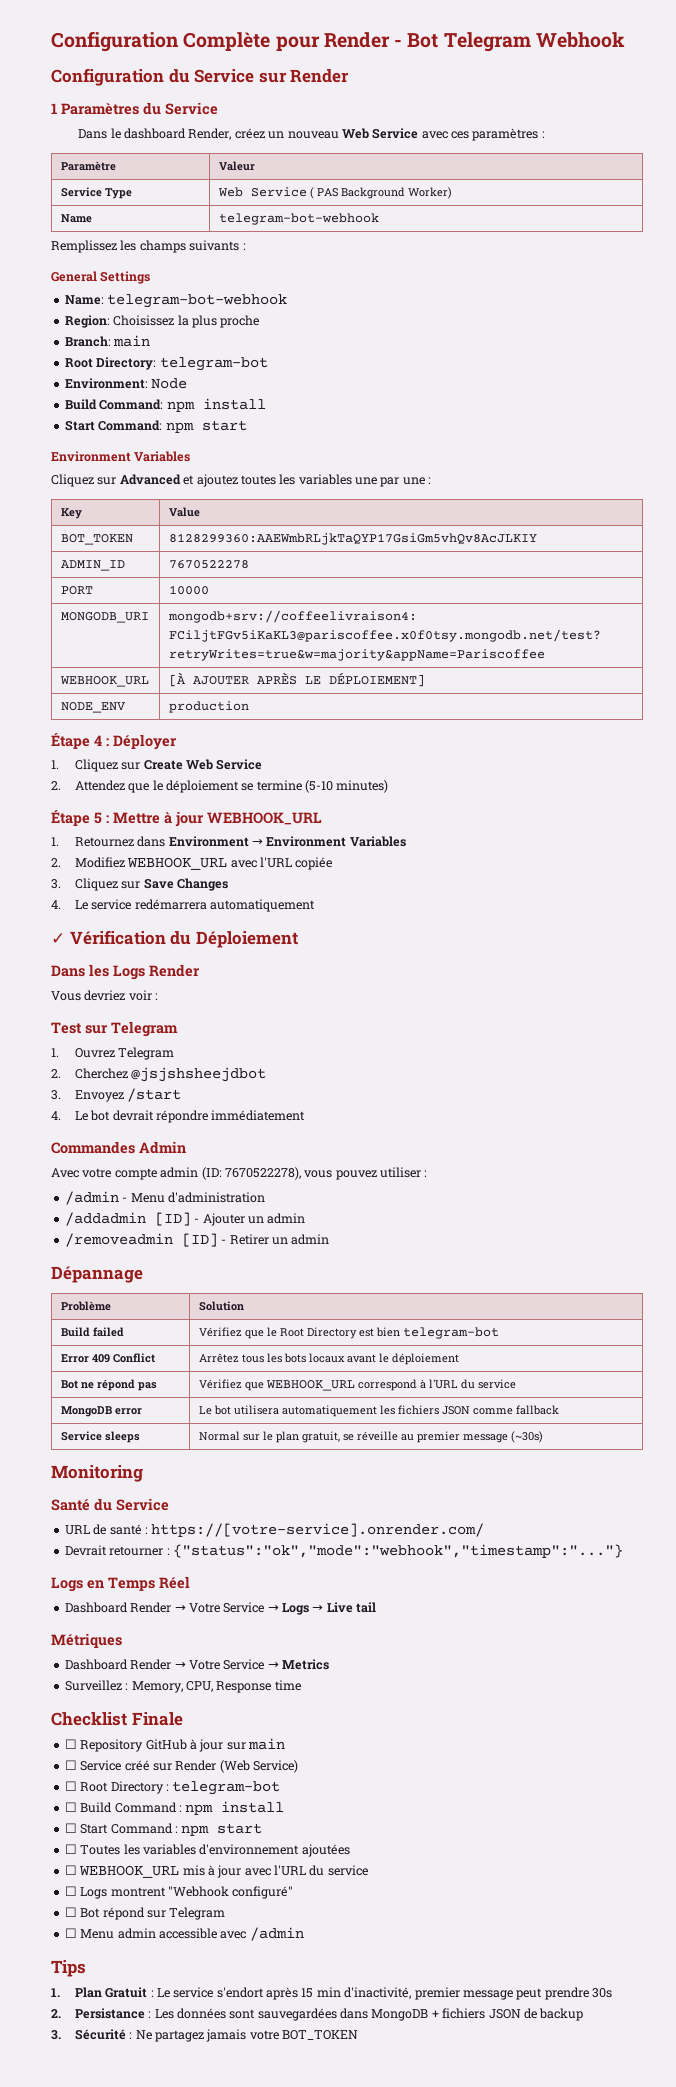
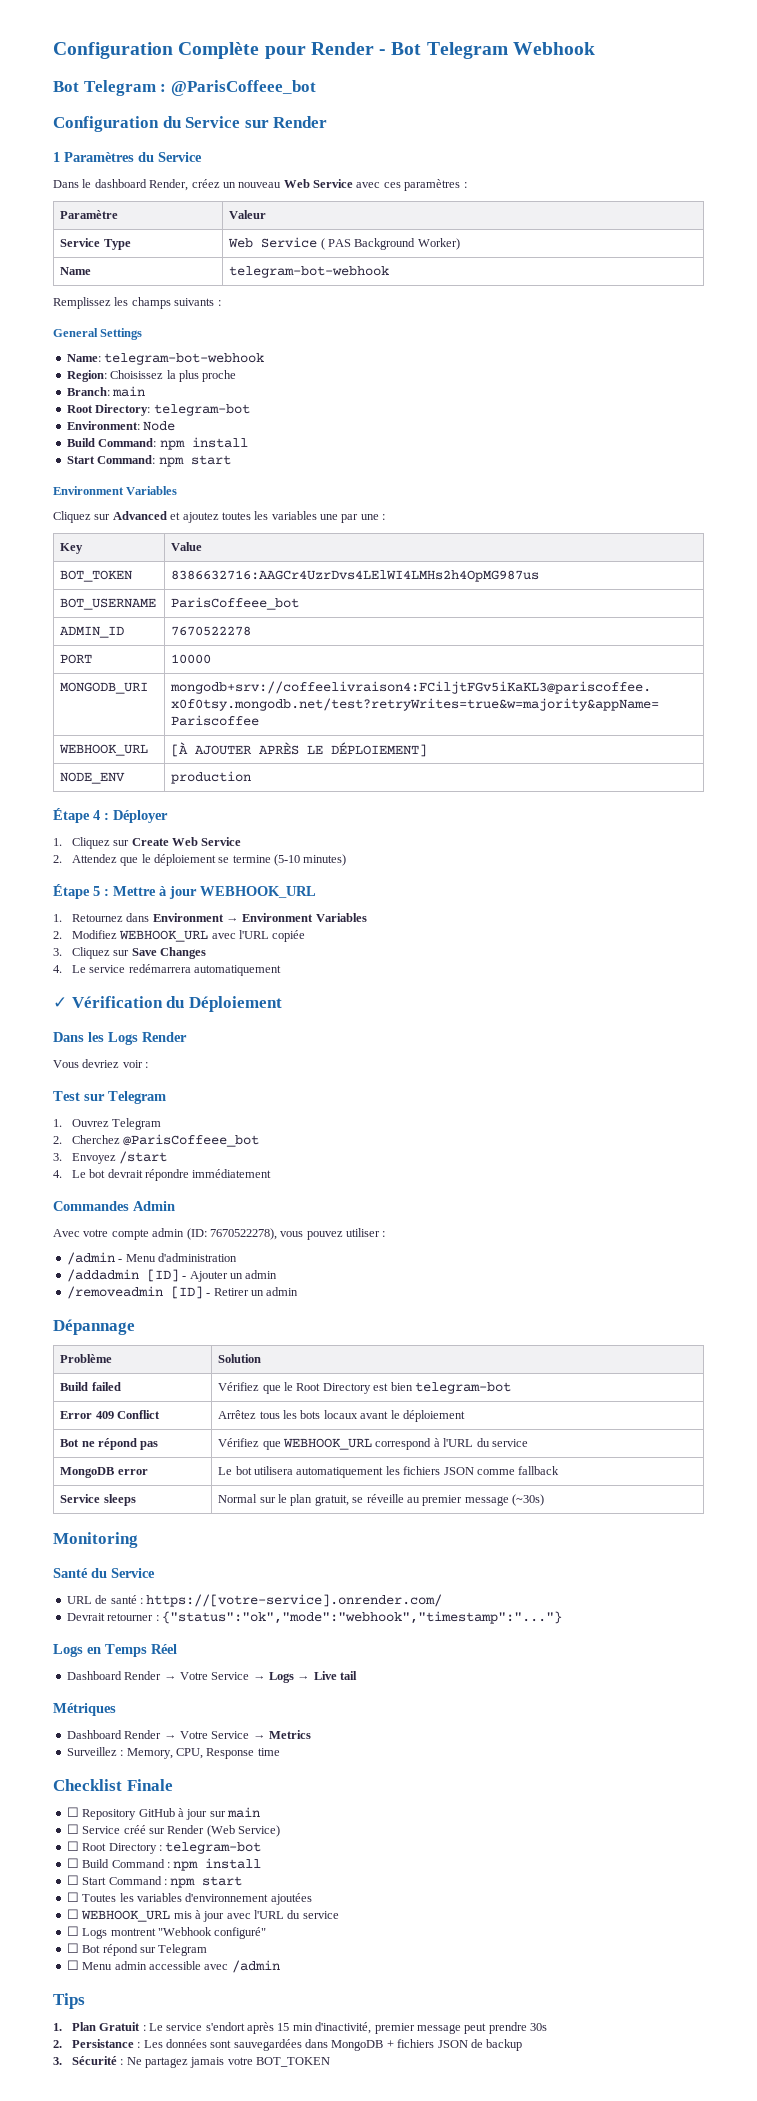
(625, 40) none -> [53,80,316,96] // Bot Telegram : @ParisCoffeee_bot
[168,533,537,545] 8128299360:AAEWmbRLjkTaQYP17GsiGm5vhQv8AcJLKIY -> [171,570,540,582] [60,598,157,610] [171,597,300,610] 8386632716:AAGCr4UzrDvs4LElWI4LMHs2h4OpMG987us // BOT_USERNAME | ParisCoffeee_bot
[131,1067,267,1082] @jsjshsheejdbot -> [123,1134,260,1147] @ParisCoffeee_bot

